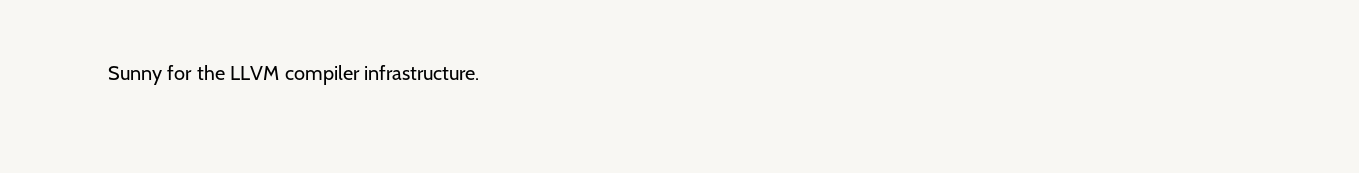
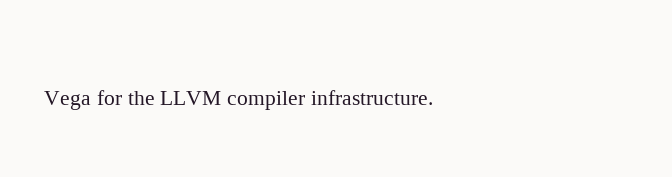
[108,66,162,85] Sunny -> [44,91,91,110] Vega

